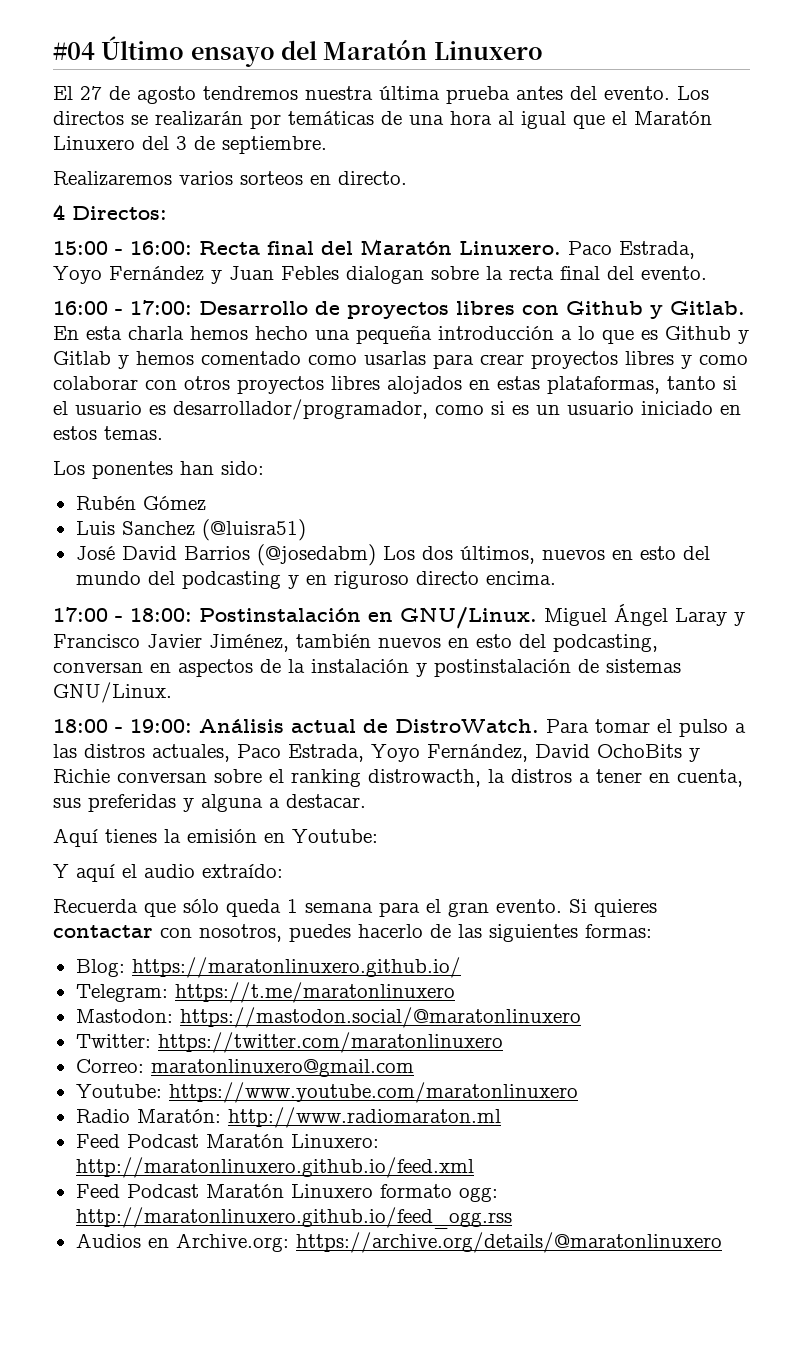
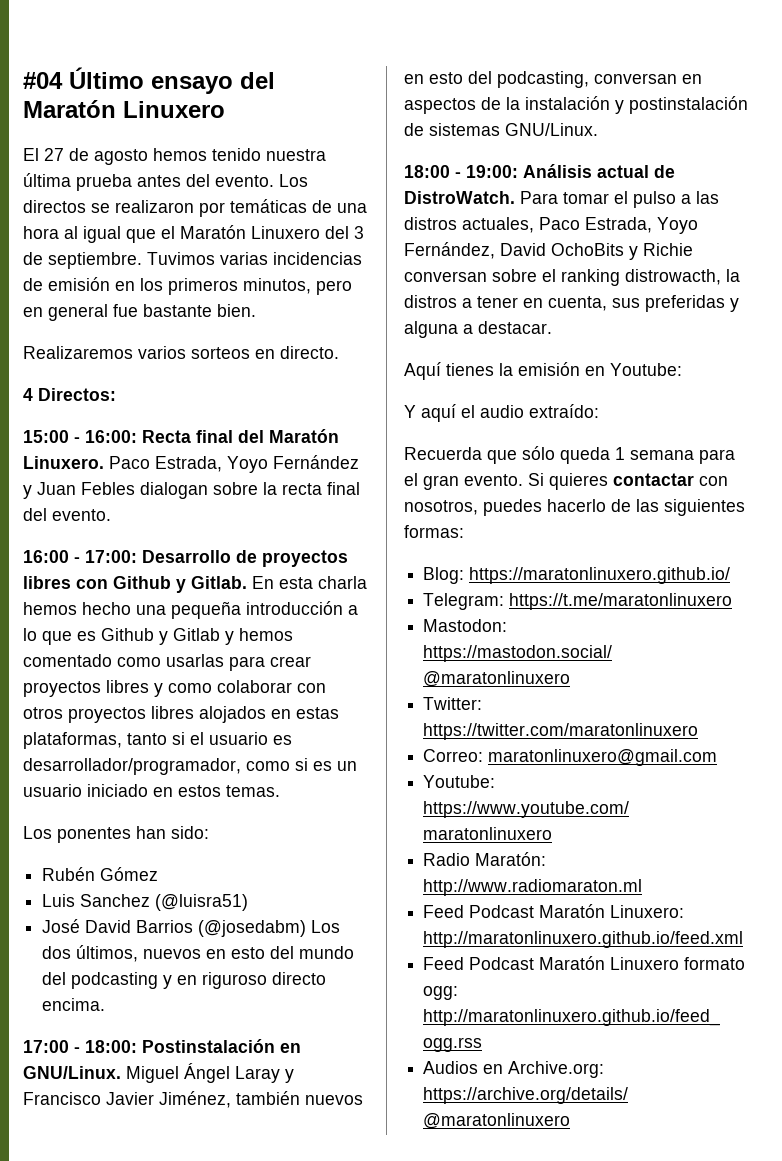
[203,86,298,100] tendremos -> [153,148,261,161] hemos tenido
[155,111,243,126] realizarán -> [115,200,194,213] realizaron
(327, 145) none -> [147,252,362,265] [23,277,352,295] [23,304,256,321] Tuvimos varias incidencias de emisión en los primeros minutos, pero en general fue bastante bien.

